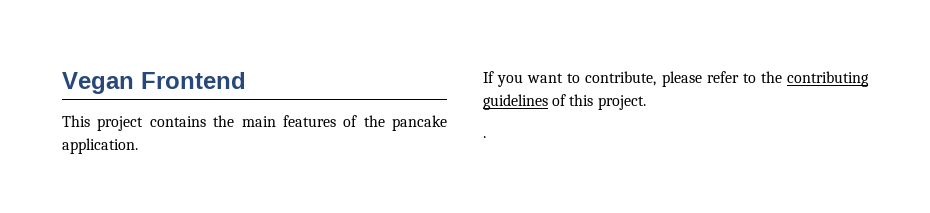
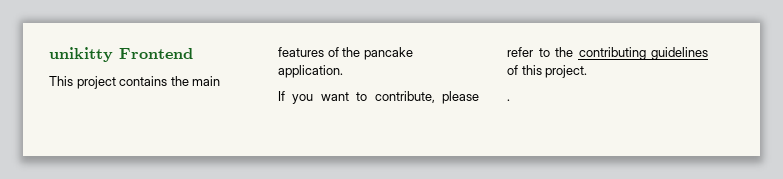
[62,72,134,94] Vegan -> [49,47,113,62] unikitty

